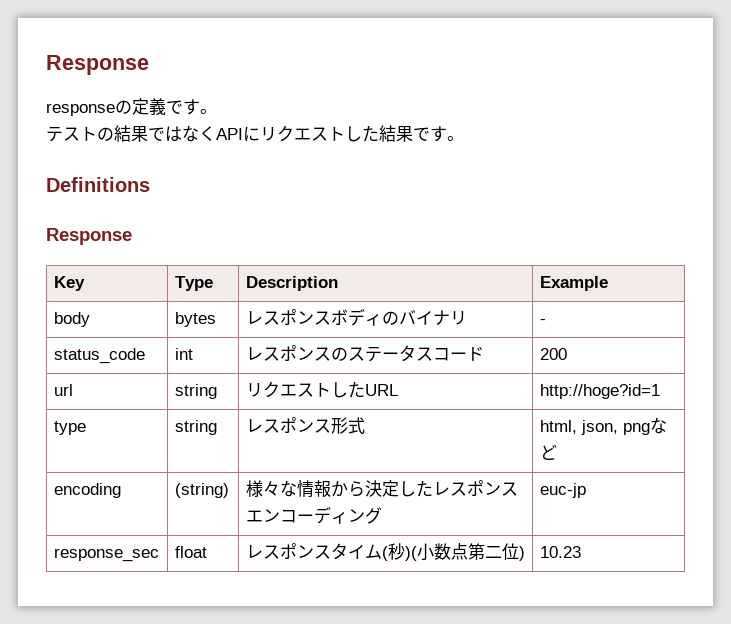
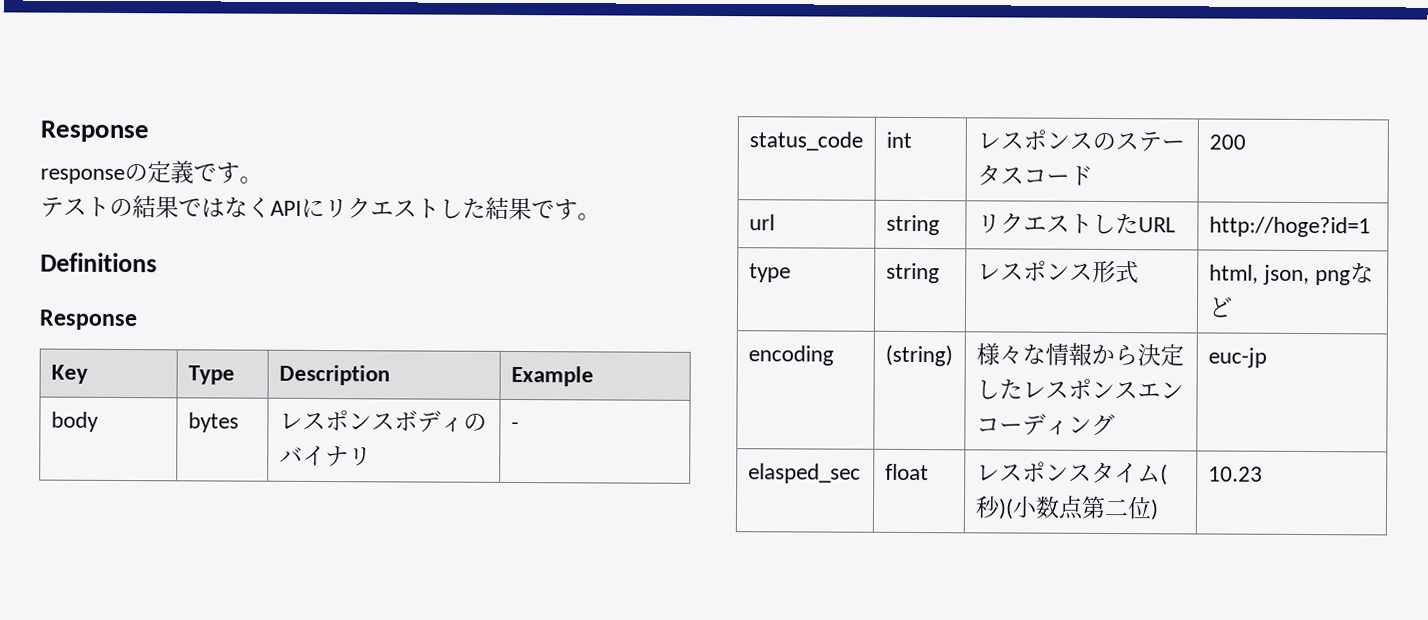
[53,548,159,562] response_sec -> [747,463,861,484] elasped_sec

